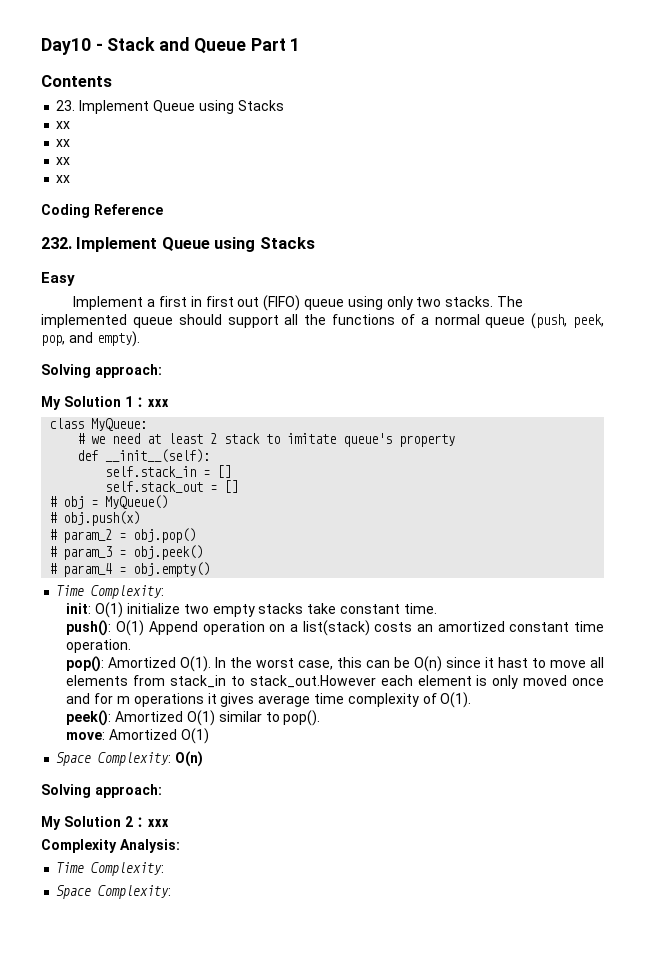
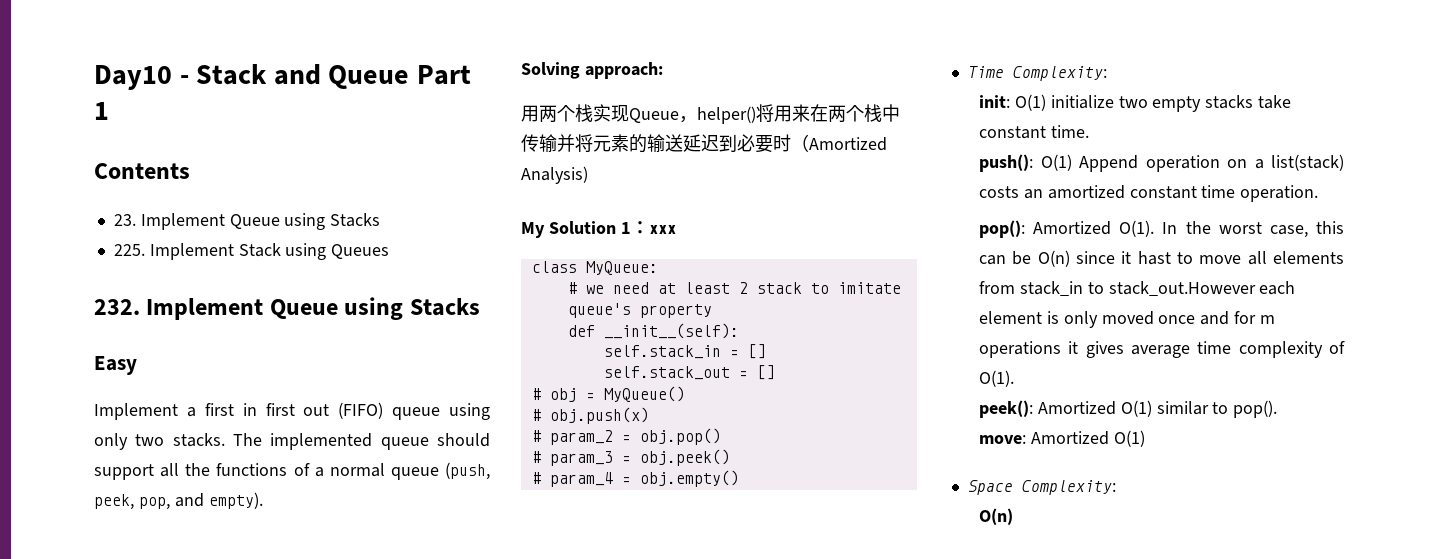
[56,121,71,129] [56,139,71,147] [56,157,71,165] [56,175,71,183] [41,204,163,218] xx // xx // xx // xx // Coding Reference -> [113,243,390,260] 225. Implement Stack using Queues
(162, 371) none -> [521,104,900,124] [521,134,887,153] [521,166,588,184] // 用两个栈实现Queue，helper()将用来在两个栈中传输并将元素的输送延迟到必要时（Amortized Analysis)
[175,751,204,767] [41,784,162,798] [41,816,169,830] [41,839,180,853] [56,862,165,876] [56,885,172,899] O(n) // Solving approach: // My Solution 2：xxx // Complexity Analysis: // Time Complexity: // Space Complexity: -> [979,508,1014,525] // O(n)

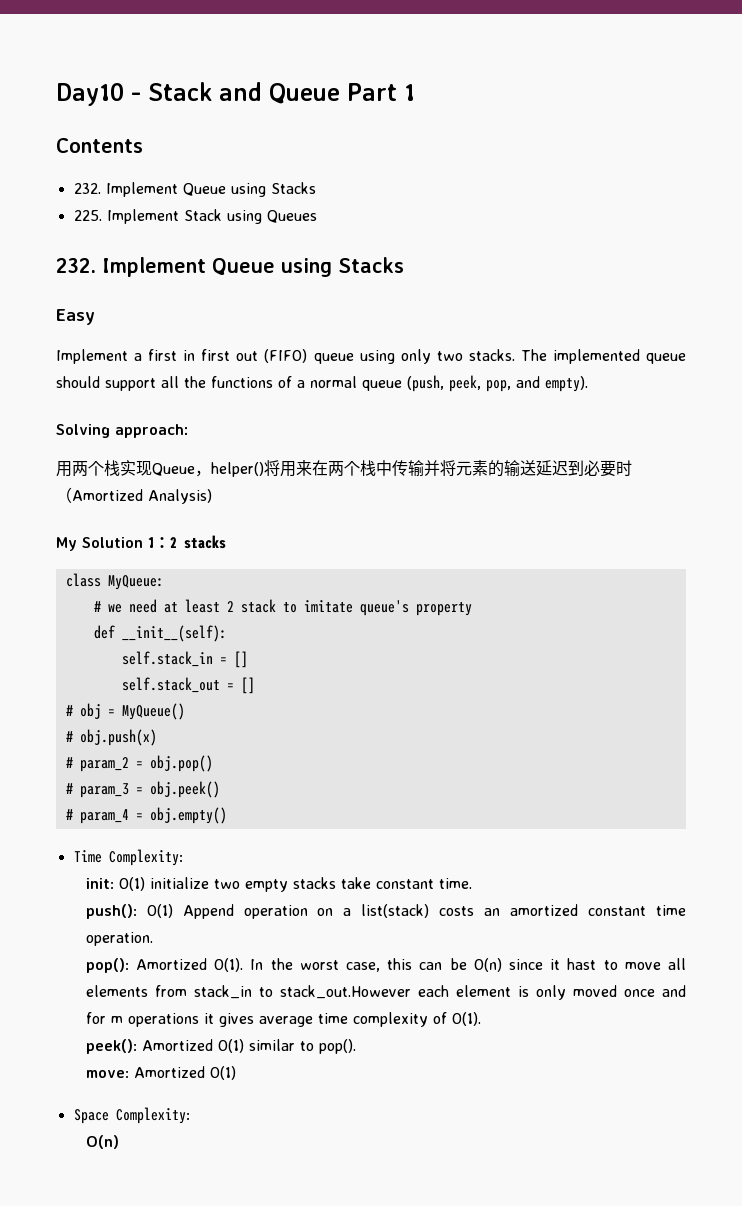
[113,214,136,226] 23. -> [73,183,101,194] 232.
[648,225,676,234] xxx -> [170,535,226,549] 2 stacks

